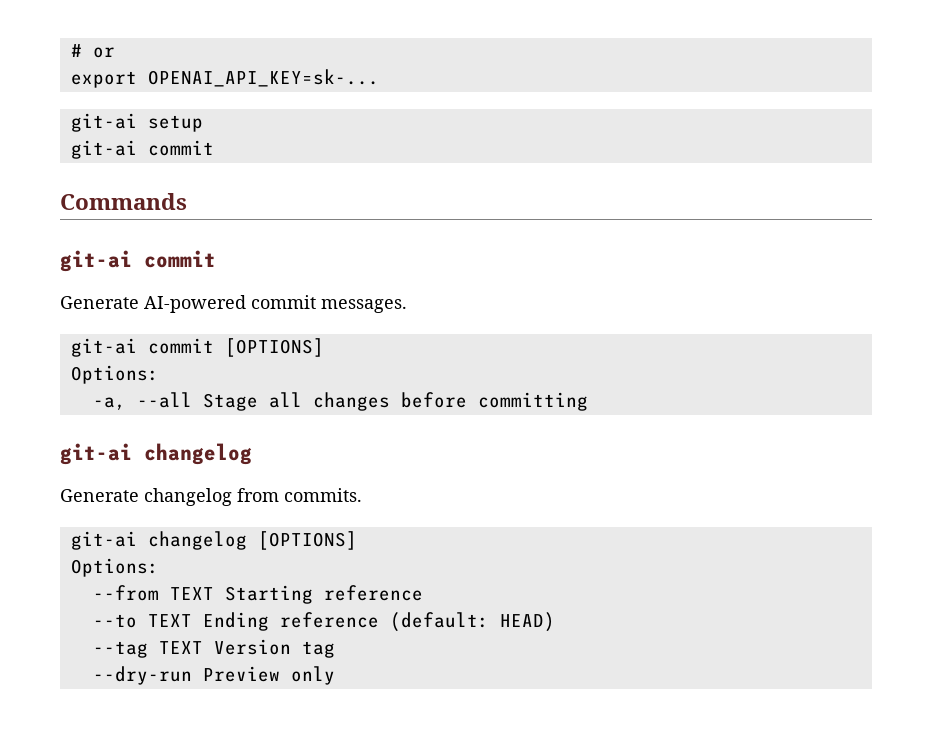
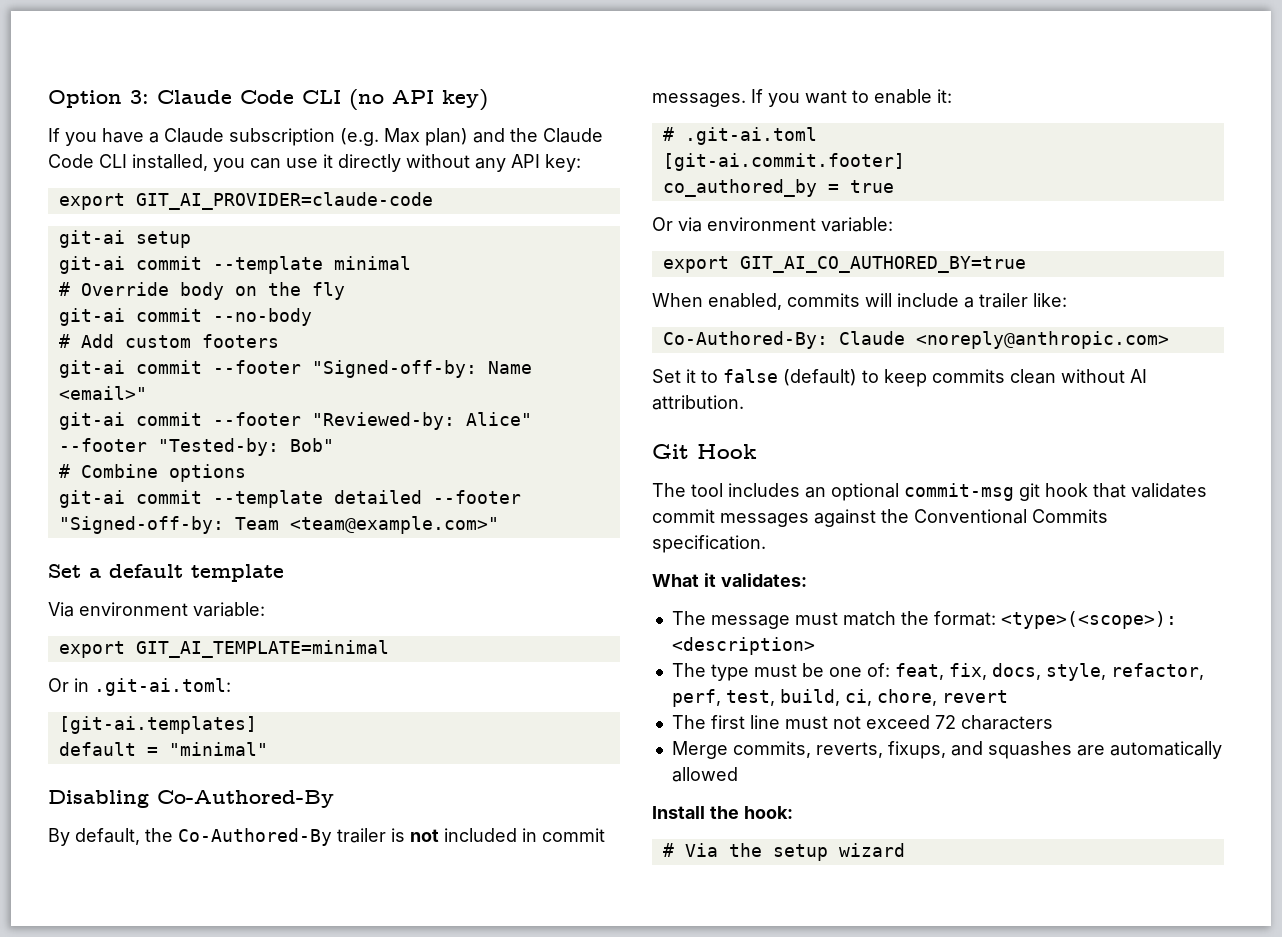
[70,44,115,58] [70,69,379,88] # or // export OPENAI_API_KEY=sk-... -> [48,89,488,111] [48,128,603,146] [48,154,581,172] [58,192,433,210] Option 3: Claude Code CLI (no API key) // If you have a Claude subscription (e.g. Max plan) and the Claude Code CLI installed, you can use it directly without any API key: // export GIT_AI_PROVIDER=claude-code
[60,193,187,210] [60,250,216,272] [60,295,407,313] [70,338,324,357] [70,365,159,384] [92,392,588,411] [60,443,252,465] [60,488,362,506] [70,531,357,550] [70,558,159,577] [92,585,423,604] [92,612,555,632] [92,639,335,658] [92,666,335,685] // Commands // git-ai commit // Generate AI-powered commit messages. // git-ai commit [OPTIONS] // Options: // -a, --all Stage all changes before committing // git-ai changelog // Generate changelog from commits. // git-ai changelog [OPTIONS] // Options: // --from TEXT Starting reference // --to TEXT Ending reference (default: HEAD) // --tag TEXT Version tag // --dry-run Preview only -> [212,256,411,274] [58,282,345,300] [58,308,312,326] [58,334,279,348] [58,360,532,378] [58,386,147,400] [58,412,532,430] [58,438,334,456] [58,464,246,482] [58,490,521,508] [58,516,499,534] [48,564,284,582] [48,602,265,617] [58,640,389,658] [48,678,231,696] [58,716,257,734] [58,742,268,756] [48,790,334,808] [48,828,605,846] [652,89,952,107] [662,127,817,145] [662,153,905,171] [662,179,894,197] [652,217,893,232] [662,256,1026,273] [652,293,1067,310] [662,331,1169,349] [652,369,1147,387] [652,395,744,410] [652,444,757,459] [652,483,1207,501] [652,509,1108,527] [652,535,766,553] [652,573,807,587] [671,611,1177,629] [671,637,815,655] [671,663,1204,681] [671,689,1008,707] [671,715,1053,730] [671,741,1222,759] [671,767,738,782] [652,806,793,819] [662,843,905,861] --template minimal // # Override body on the fly // git-ai commit --no-body // # Add custom footers // git-ai commit --footer "Signed-off-by: Name <email>" // git-ai commit --footer "Reviewed-by: Alice" --footer "Tested-by: Bob" // # Combine options // git-ai commit --template detailed --footer "Signed-off-by: Team <team@example.com>" // Set a default template // Via environment variable: // export GIT_AI_TEMPLATE=minimal // Or in .git-ai.toml: // [git-ai.templates] // default = "minimal" // Disabling Co-Authored-By // By default, the Co-Authored-By trailer is not included in commit messages. If you want to enable it: // # .git-ai.toml // [git-ai.commit.footer] // co_authored_by = true // Or via environment variable: // export GIT_AI_CO_AUTHORED_BY=true // When enabled, commits will include a trailer like: // Co-Authored-By: Claude <noreply@anthropic.com> // Set it to false (default) to keep commits clean without AI attribution. // Git Hook // The tool includes an optional commit-msg git hook that validates commit messages against the Conventional Commits specification. // What it validates: // The message must match the format: <type>(<scope>): <description> // The type must be one of: feat, fix, docs, style, refactor, perf, test, build, ci, chore, revert // The first line must not exceed 72 characters // Merge commits, reverts, fixups, and squashes are automatically allowed // Install the hook: // # Via the setup wizard

